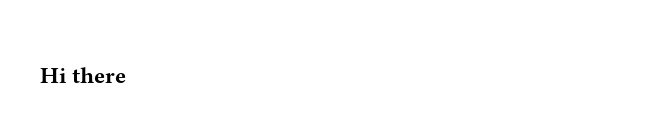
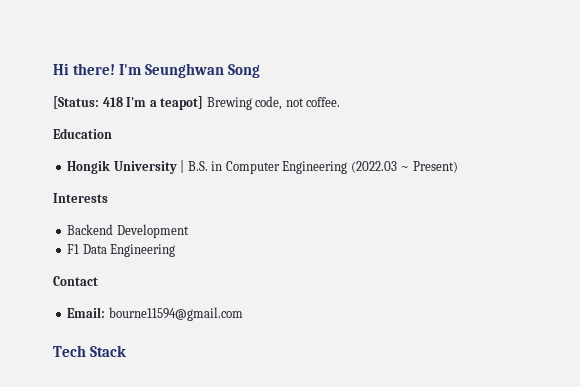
[72,67,127,83] there -> [73,63,261,78] [53,96,341,110] [53,128,112,139] [67,160,458,174] [53,193,108,203] [67,224,189,238] [67,244,176,257] [53,276,98,286] [67,307,243,321] [53,345,127,357] there! I'm Seunghwan Song // [Status: 418 I'm a teapot] Brewing code, not coffee. // Education // Hongik University | B.S. in Computer Engineering (2022.03 ~ Present) // Interests // Backend Development // F1 Data Engineering // Contact // Email: bourne11594@gmail.com // Tech Stack

